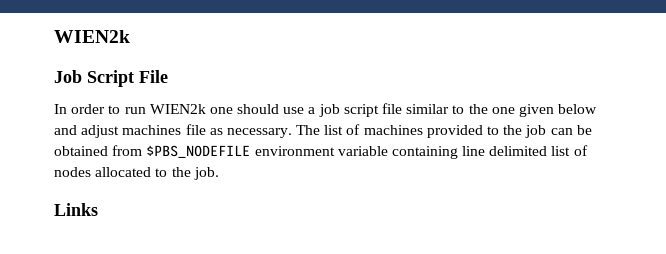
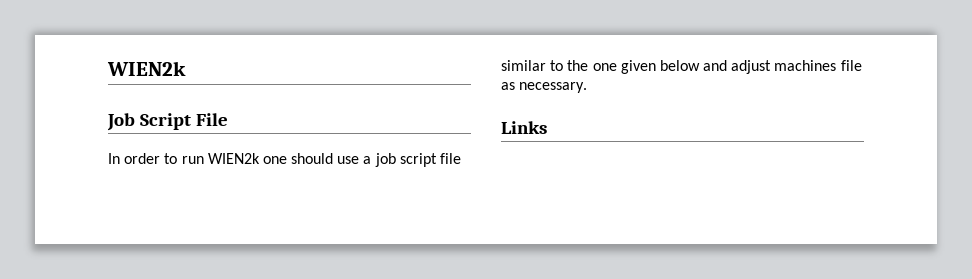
[296,124,592,138] [54,145,588,159] [54,167,219,180] The list of machines provided to the job can be obtained from $PBS_NODEFILE environment variable containing line delimited list of nodes allocated to the job. -> (588, 87) none

